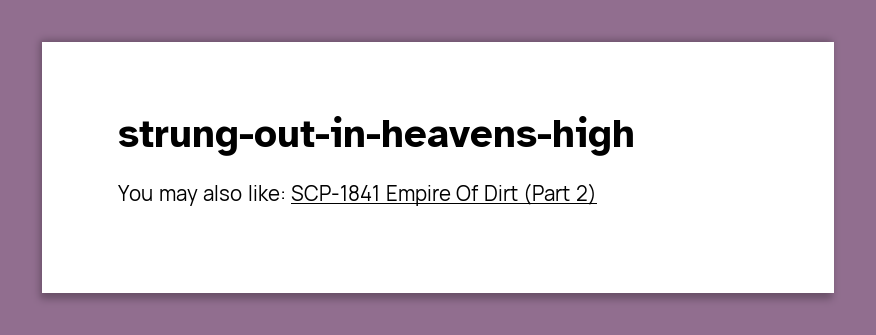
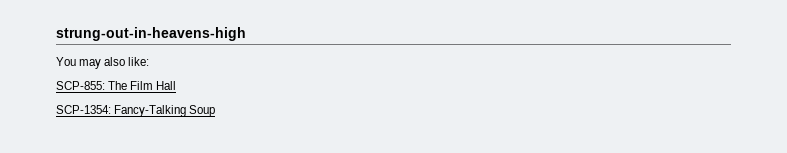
[291,183,597,206] SCP-1841 Empire Of Dirt (Part 2) -> [56,81,177,90] [56,105,216,117] // SCP-855: The Film Hall // SCP-1354: Fancy-Talking Soup

